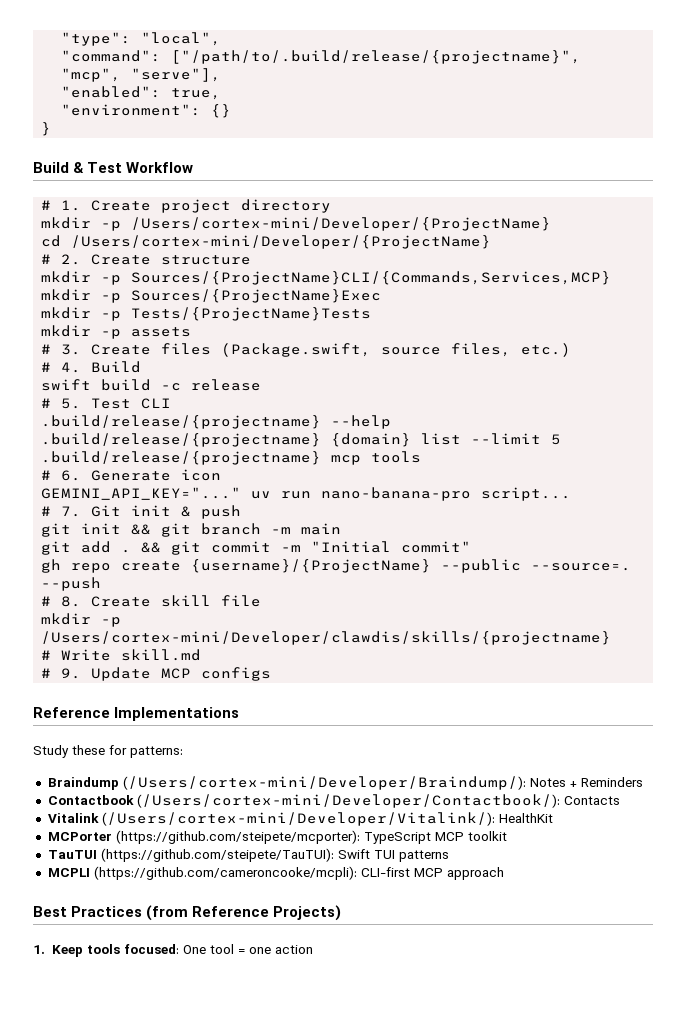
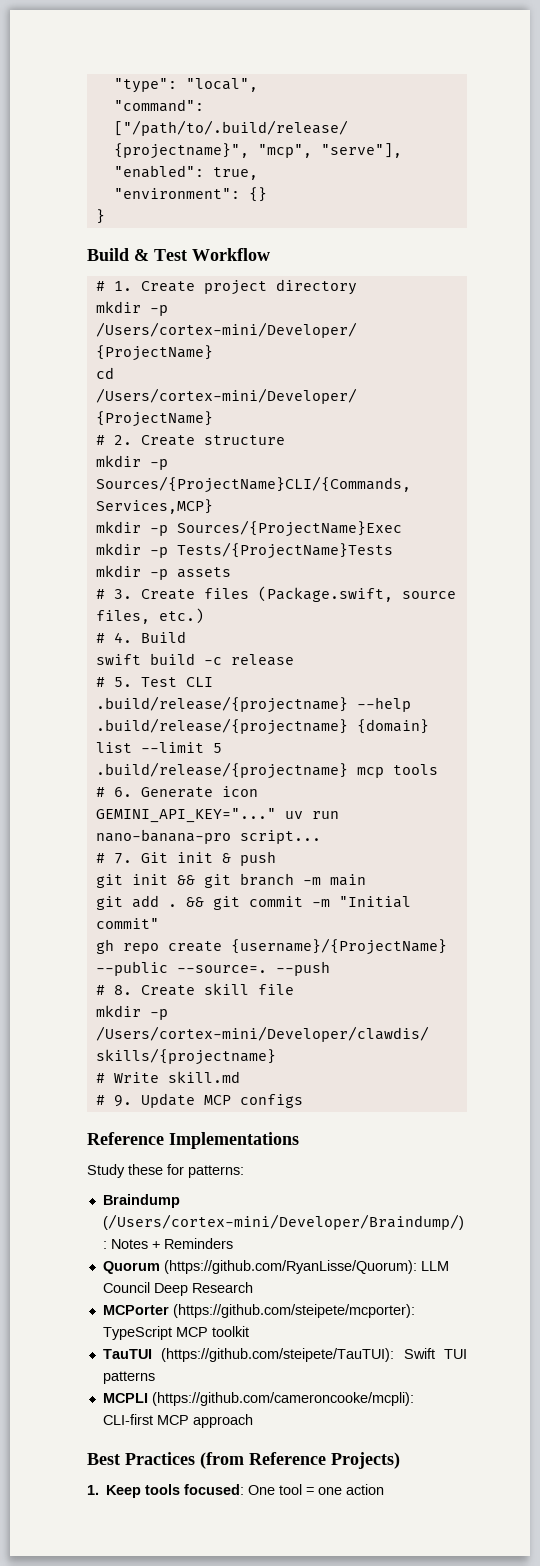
[47,794,620,808] [47,812,553,826] Contactbook (/Users/cortex-mini/Developer/Contactbook/): Contacts // Vitalink (/Users/cortex-mini/Developer/Vitalink/): HealthKit -> [102,1260,449,1274] [102,1282,253,1296] Quorum (https://github.com/RyanLisse/Quorum): LLM Council Deep Research

